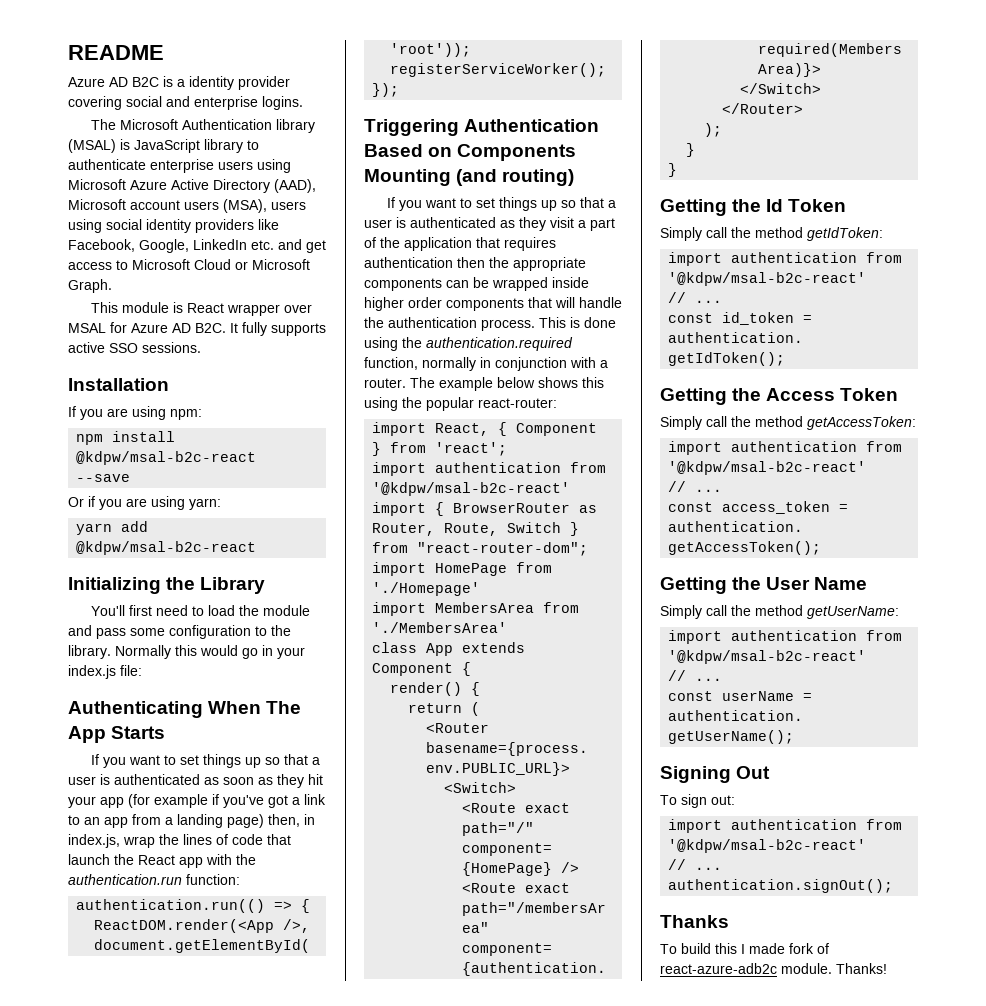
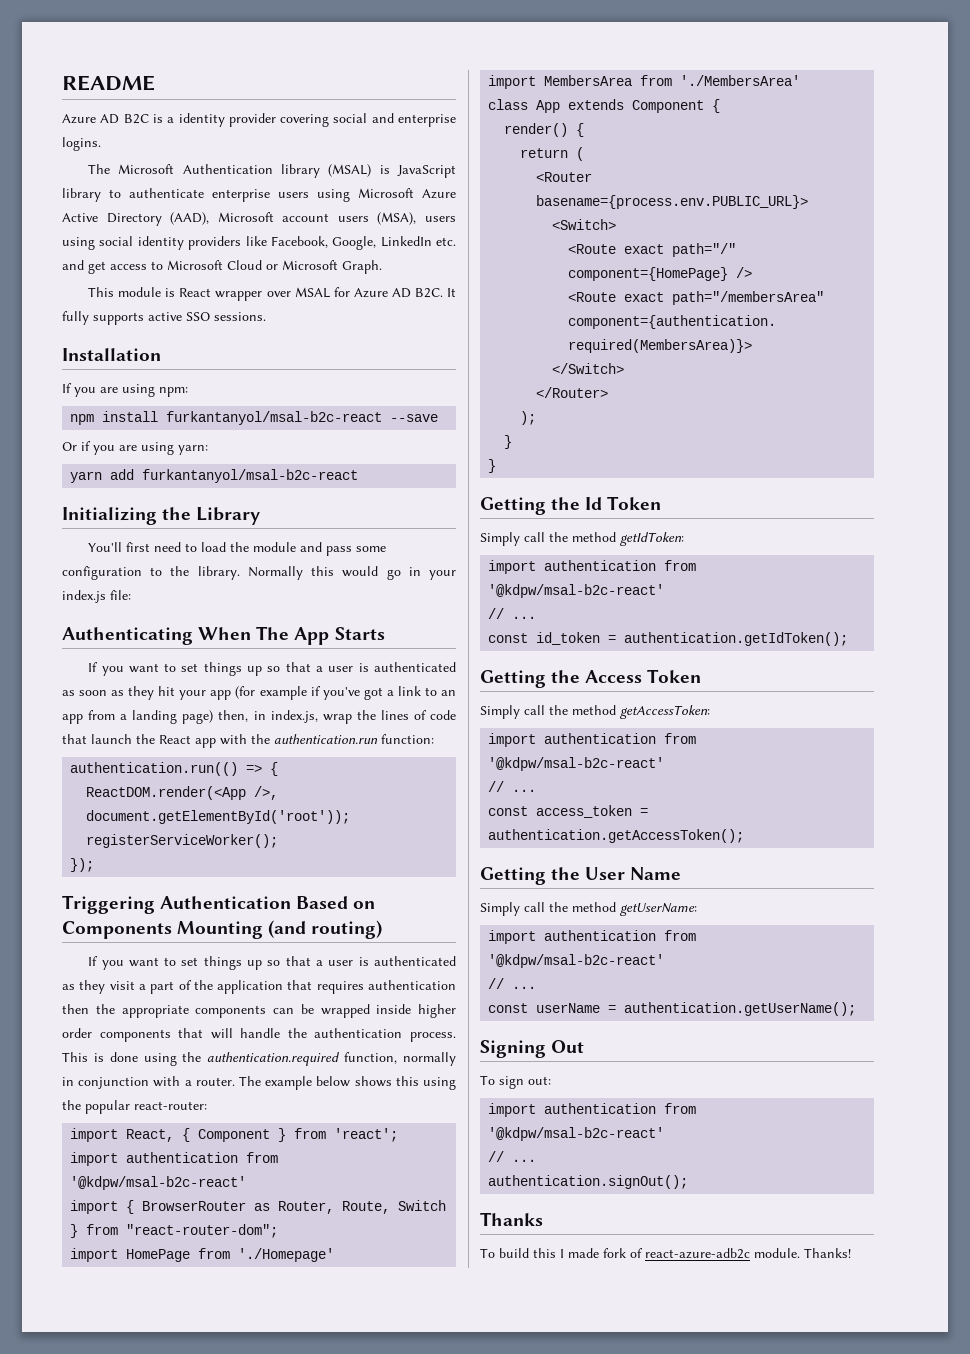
[76,451,257,465] @kdpw/msal-b2c-react -> [166,411,383,425] furkantanyol/msal-b2c-react
[76,541,257,555] @kdpw/msal-b2c-react -> [142,469,359,483] furkantanyol/msal-b2c-react

